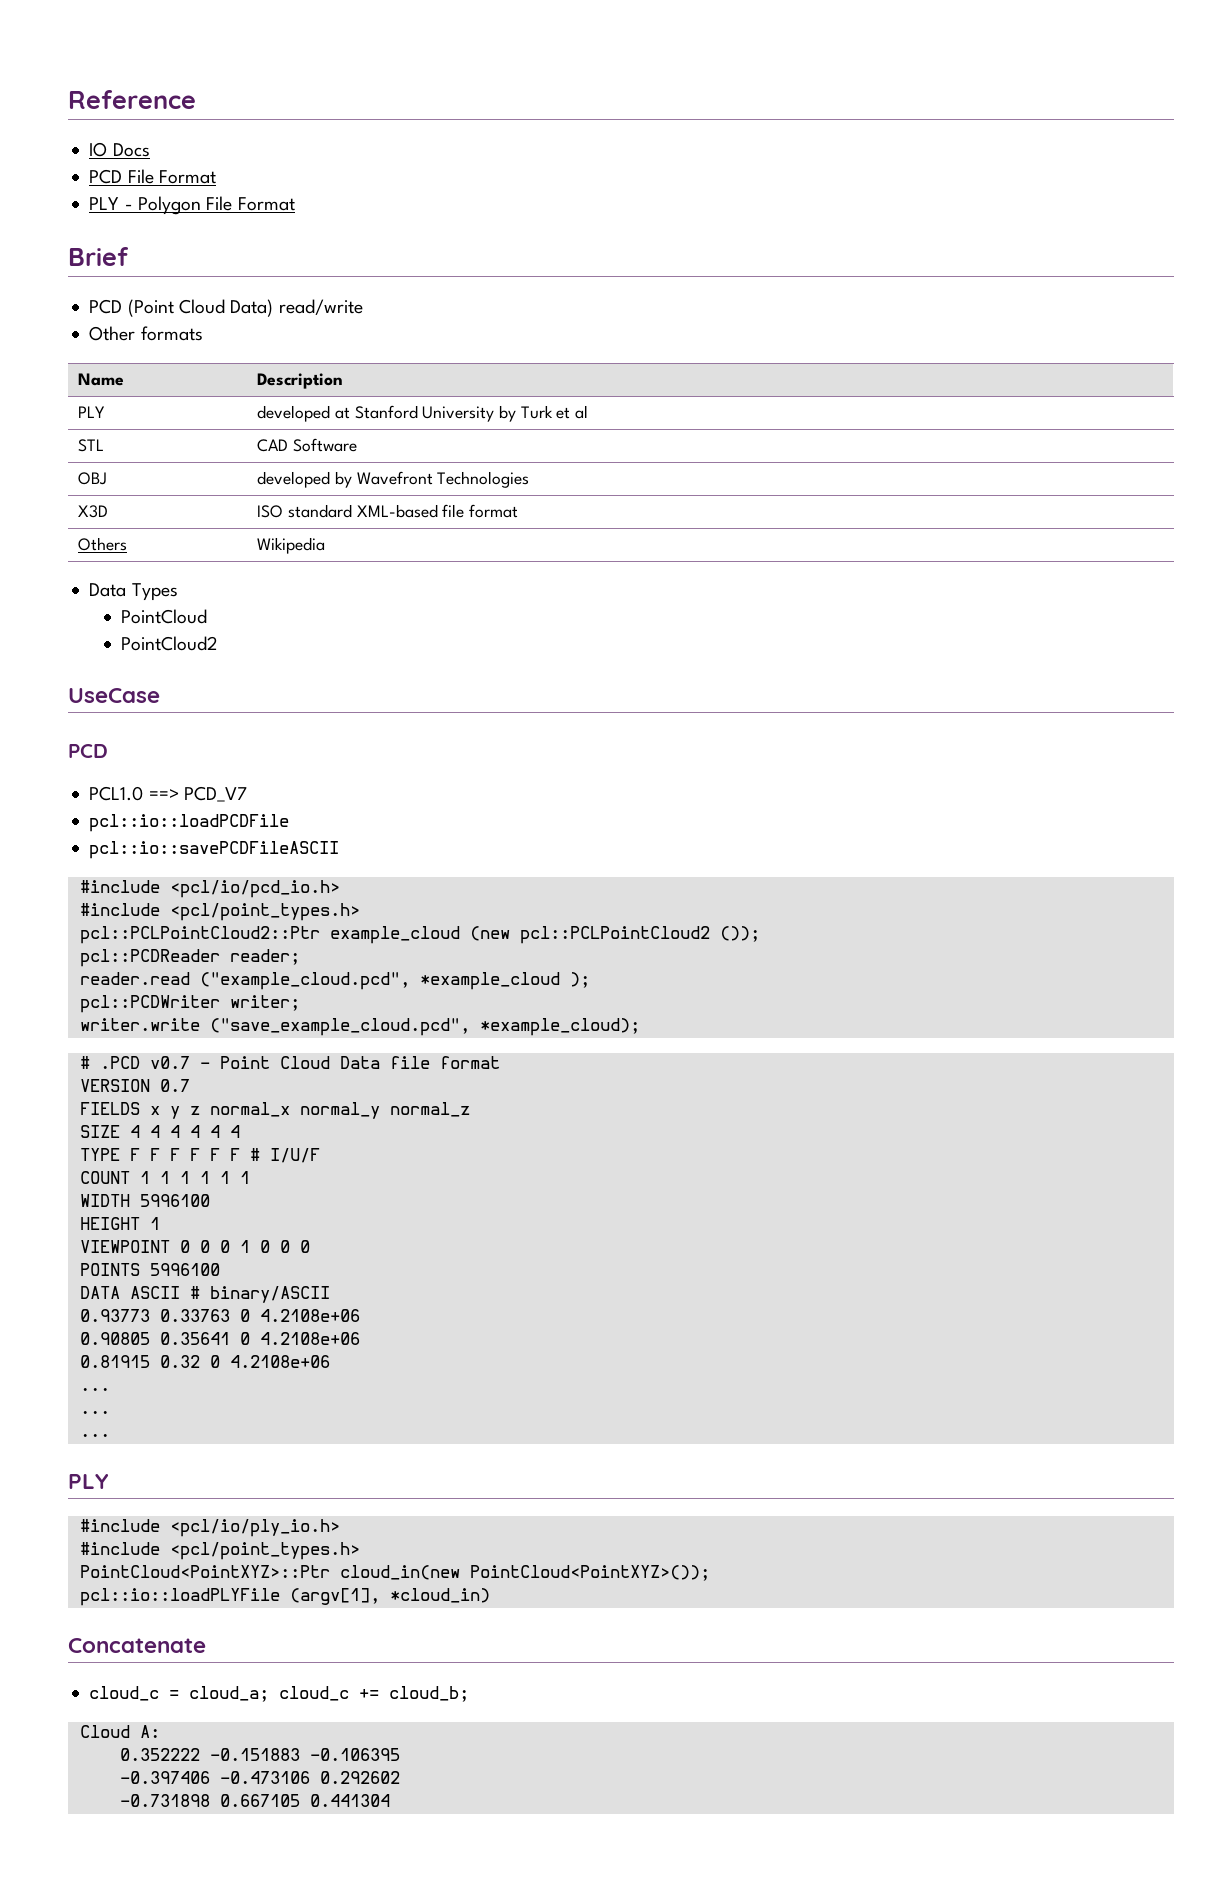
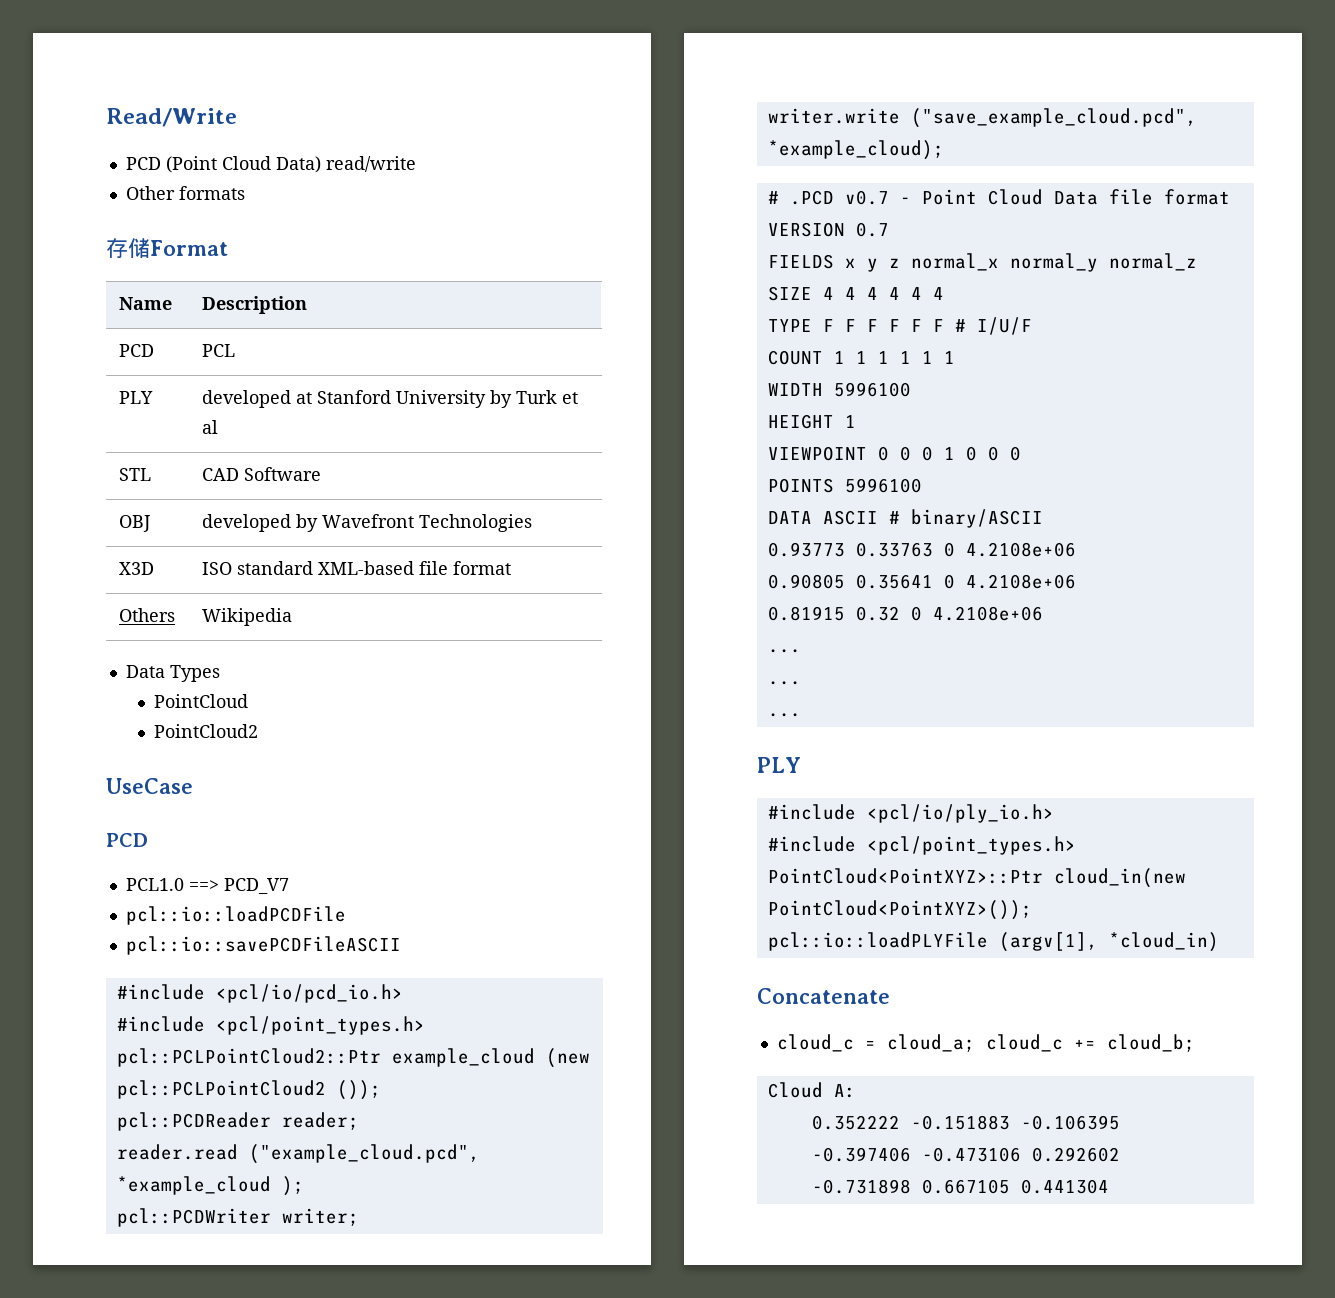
[68,90,196,109] [89,142,150,157] [89,169,216,184] [89,196,295,215] [68,247,129,266] Reference // IO Docs // PCD File Format // PLY - Polygon File Format // Brief -> [106,108,237,127] Read/Write
(203, 333) none -> [106,238,228,258] // 存储Format
(344, 381) none -> [119,344,155,357] [202,344,236,357] // PCD | PCL

